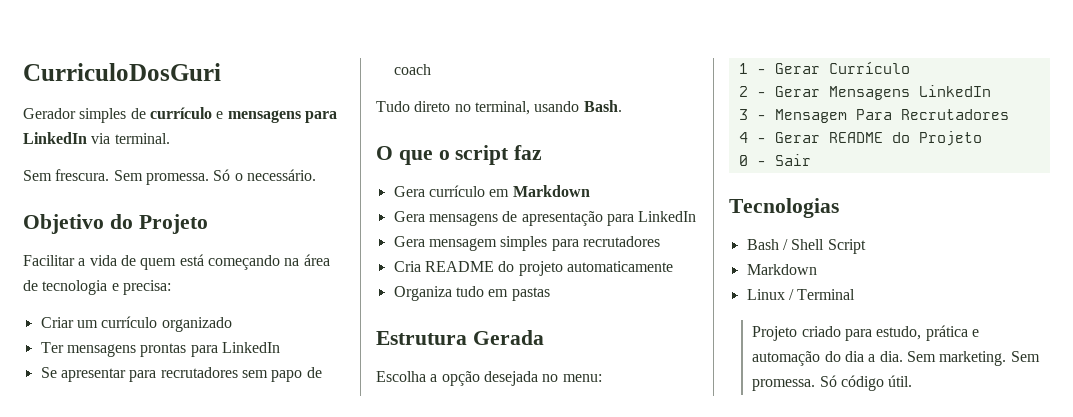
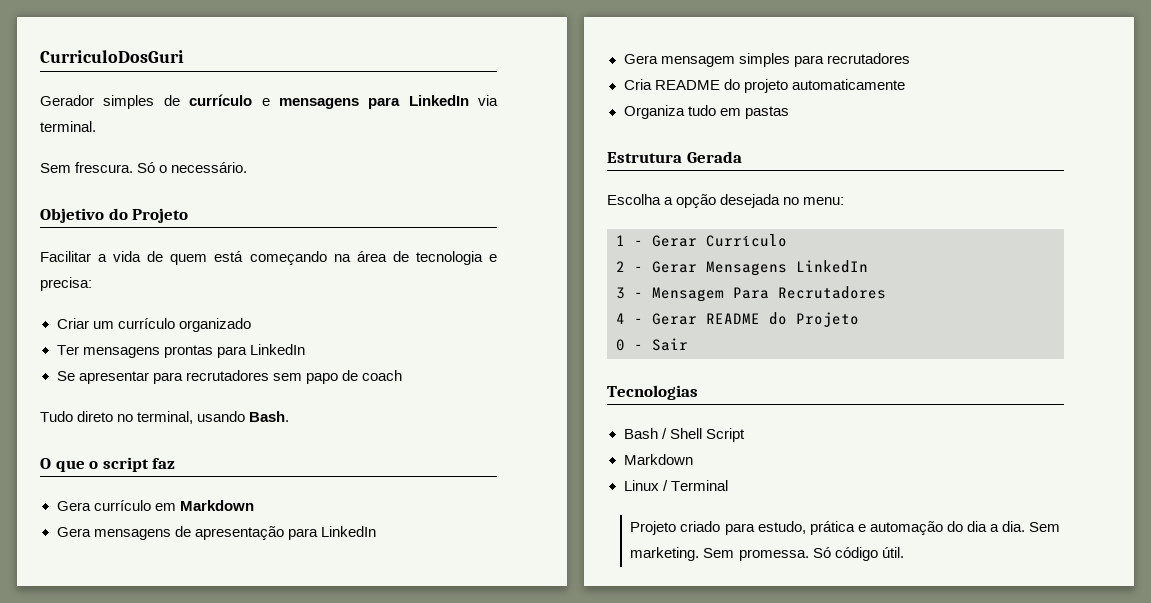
[113,170,209,185] Sem promessa. -> (134, 167) none

